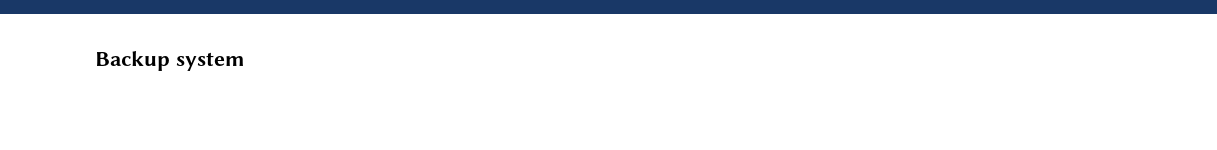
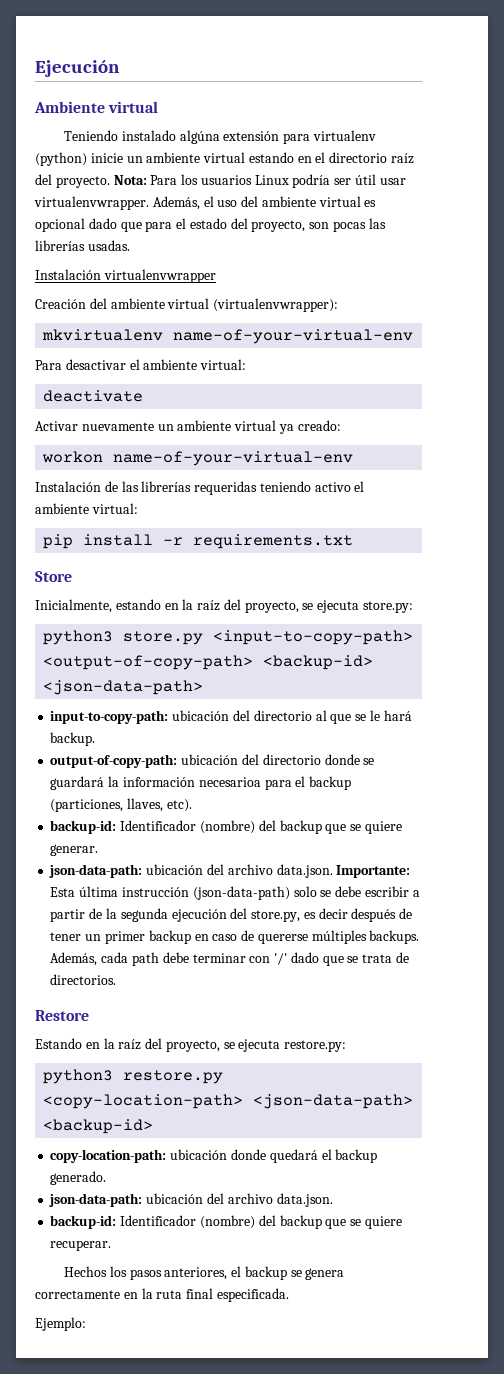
[95,51,245,71] Backup system -> [35,60,120,77] [34,101,159,113] [63,130,376,144] [35,152,415,166] [35,174,406,188] [34,196,377,210] [35,218,386,232] [35,240,130,251] [35,269,216,283] [35,298,339,312] [42,329,414,344] [35,359,247,370] [43,390,144,402] [35,420,341,434] [42,451,354,466] [35,481,365,495] [35,503,138,514] [43,534,354,549] [35,571,72,582] [35,599,414,613] [43,630,414,645] [43,655,374,670] [43,680,204,695] [50,710,412,724] [50,732,96,746] [50,754,375,768] [50,776,352,790] [50,798,192,812] [50,820,402,834] [50,844,99,856] [49,864,411,878] [50,886,420,900] [50,908,413,922] [50,930,420,944] [50,952,409,966] [50,974,117,985] [35,1010,89,1021] [35,1038,347,1052] [43,1069,224,1084] [43,1094,414,1109] [43,1119,154,1134] [50,1149,378,1163] [50,1171,107,1185] [49,1193,333,1207] [50,1215,402,1229] [50,1240,112,1251] [63,1266,345,1280] [35,1288,289,1302] [35,1317,86,1331] Ejecución // Ambiente virtual // Teniendo instalado algúna extensión para virtualenv (python) inicie un ambiente virtual estando en el directorio raíz del proyecto. Nota: Para los usuarios Linux podría ser útil usar virtualenvwrapper. Además, el uso del ambiente virtual es opcional dado que para el estado del proyecto, son pocas las librerías usadas. // Instalación virtualenvwrapper // Creación del ambiente virtual (virtualenvwrapper): // mkvirtualenv name-of-your-virtual-env // Para desactivar el ambiente virtual: // deactivate // Activar nuevamente un ambiente virtual ya creado: // workon name-of-your-virtual-env // Instalación de las librerías requeridas teniendo activo el ambiente virtual: // pip install -r requirements.txt // Store // Inicialmente, estando en la raíz del proyecto, se ejecuta store.py: // python3 store.py <input-to-copy-path> <output-of-copy-path> <backup-id> <json-data-path> // input-to-copy-path: ubicación del directorio al que se le hará backup. // output-of-copy-path: ubicación del directorio donde se guardará la información necesarioa para el backup (particiones, llaves, etc). // backup-id: Identificador (nombre) del backup que se quiere generar. // json-data-path: ubicación del archivo data.json. Importante: Esta última instrucción (json-data-path) solo se debe escribir a partir de la segunda ejecución del store.py, es decir después de tener un primer backup en caso de quererse múltiples backups. Además, cada path debe terminar con '/' dado que se trata de directorios. // Restore // Estando en la raíz del proyecto, se ejecuta restore.py: // python3 restore.py <copy-location-path> <json-data-path> <backup-id> // copy-location-path: ubicación donde quedará el backup generado. // json-data-path: ubicación del archivo data.json. // backup-id: Identificador (nombre) del backup que se quiere recuperar. // Hechos los pasos anteriores, el backup se genera correctamente en la ruta final especificada. // Ejemplo:

